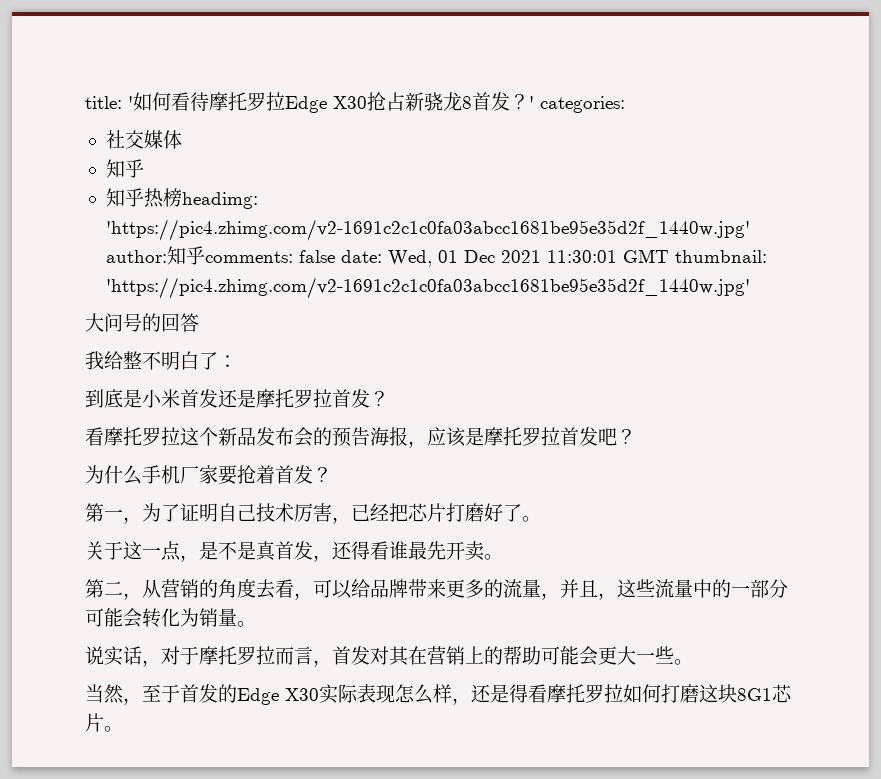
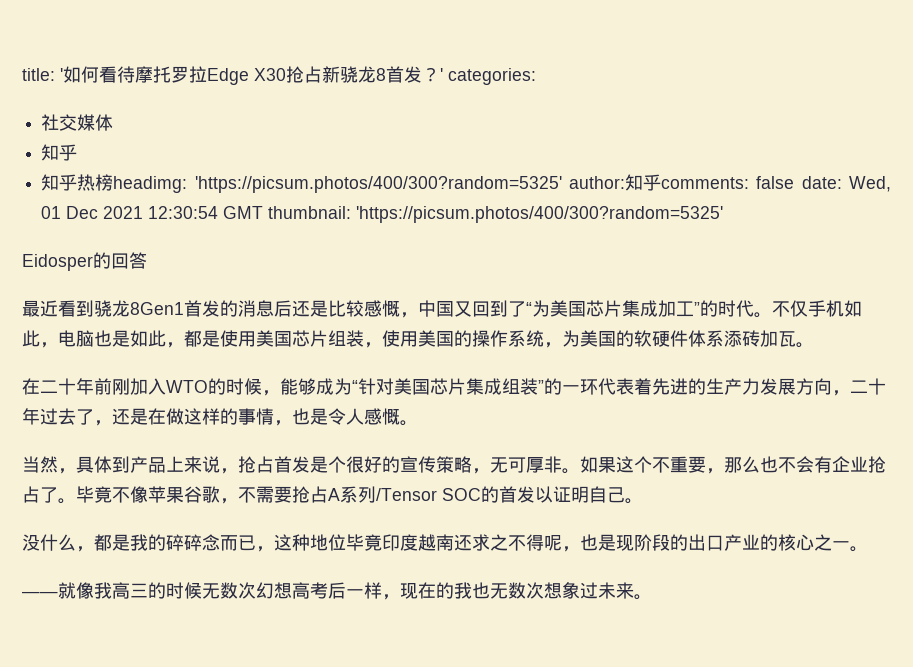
[105,219,750,241] 'https://pic4.zhimg.com/v2-1691c2c1c0fa03abcc1681be95e35d2f_1440w.jpg' -> [194,176,562,193] 'https://picsum.photos/400/300?random=5325'
[546,250,617,263] 11:30:01 -> [148,206,219,219] 12:30:54
[105,277,750,299] [85,313,142,332] 'https://pic4.zhimg.com/v2-1691c2c1c0fa03abcc1681be95e35d2f_1440w.jpg' // 大问号 -> [356,206,724,223] [22,254,93,271] 'https://picsum.photos/400/300?random=5325' // Eidosper
[85,351,237,370] [85,389,389,408] [85,427,636,448] [85,465,332,485] [85,503,541,524] [85,541,503,562] [85,579,788,600] [85,608,256,628] [85,646,693,667] [85,684,792,705] [85,713,104,732] 我给整不明白了： // 到底是小米首发还是摩托罗拉首发？ // 看摩托罗拉这个新品发布会的预告海报，应该是摩托罗拉首发吧？ // 为什么手机厂家要抢着首发？ // 第一，为了证明自己技术厉害，已经把芯片打磨好了。 // 关于这一点，是不是真首发，还得看谁最先开卖。 // 第二，从营销的角度去看，可以给品牌带来更多的流量，并且，这些流量中的一部分可能会转化为销量。 // 说实话，对于摩托罗拉而言，首发对其在营销上的帮助可能会更大一些。 // 当然，至于首发的Edge X30实际表现怎么样，还是得看摩托罗拉如何打磨这块8G1芯片 -> [22,300,862,318] [22,330,814,348] [22,378,886,396] [22,408,418,426] [22,456,886,474] [22,486,643,504] [22,534,868,552] [22,582,634,600] 最近看到骁龙8Gen1首发的消息后还是比较感慨，中国又回到了“为美国芯片集成加工”的时代。不仅手机如此，电脑也是如此，都是使用美国芯片组装，使用美国的操作系统，为美国的软硬件体系添砖加瓦。 // 在二十年前刚加入WTO的时候，能够成为“针对美国芯片集成组装”的一环代表着先进的生产力发展方向，二十年过去了，还是在做这样的事情，也是令人感慨。 // 当然，具体到产品上来说，抢占首发是个很好的宣传策略，无可厚非。如果这个不重要，那么也不会有企业抢占了。毕竟不像苹果谷歌，不需要抢占A系列/Tensor SOC的首发以证明自己。 // 没什么，都是我的碎碎念而已，这种地位毕竟印度越南还求之不得呢，也是现阶段的出口产业的核心之一。 // ——就像我高三的时候无数次幻想高考后一样，现在的我也无数次想象过未来

